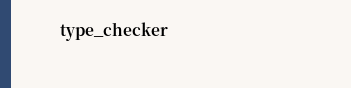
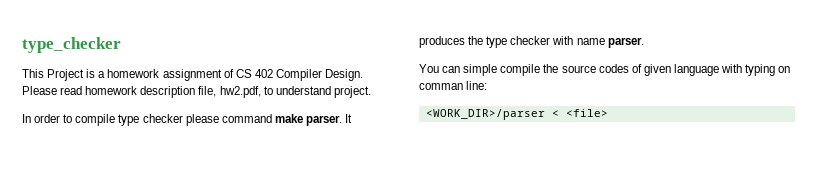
(168, 31) none -> [22,69,364,81] [22,86,371,98] [22,114,353,126] [419,36,644,48] [419,64,791,76] [419,81,488,90] [425,109,608,120] // This Project is a homework assignment of CS 402 Compiler Design. Please read homework description file, hw2.pdf, to understand project. // In order to compile type checker please command make parser. It produces the type checker with name parser. // You can simple compile the source codes of given language with typing on comman line: // <WORK_DIR>/parser < <file>

